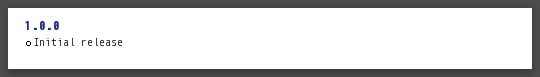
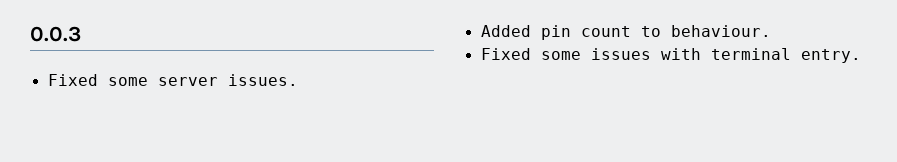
[24,21,59,30] [33,38,124,46] 1.0.0 // Initial release -> [30,26,81,42] [47,74,298,86] [480,25,771,40] [480,48,861,63] 0.0.3 // Fixed some server issues. // Added pin count to behaviour. // Fixed some issues with terminal entry.

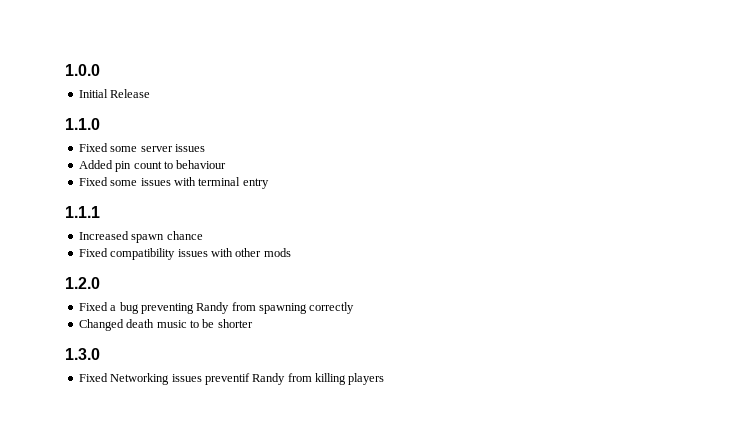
[30,26,81,42] 0.0.3 -> [65,64,100,76] [78,89,151,98] [65,118,100,130] 1.0.0 // Initial Release // 1.1.0
[227,74,298,86] issues. -> [174,144,205,152] issues
[670,25,771,37] behaviour. -> [176,160,227,169] behaviour
[800,49,861,63] entry. -> [242,178,269,189] [65,206,100,218] [78,231,203,243] [78,248,291,260] [65,277,100,289] [78,302,355,314] [78,319,253,331] [65,348,100,360] [78,373,385,385] entry // 1.1.1 // Increased spawn chance // Fixed compatibility issues with other mods // 1.2.0 // Fixed a bug preventing Randy from spawning correctly // Changed death music to be shorter // 1.3.0 // Fixed Networking issues preventif Randy from killing players

